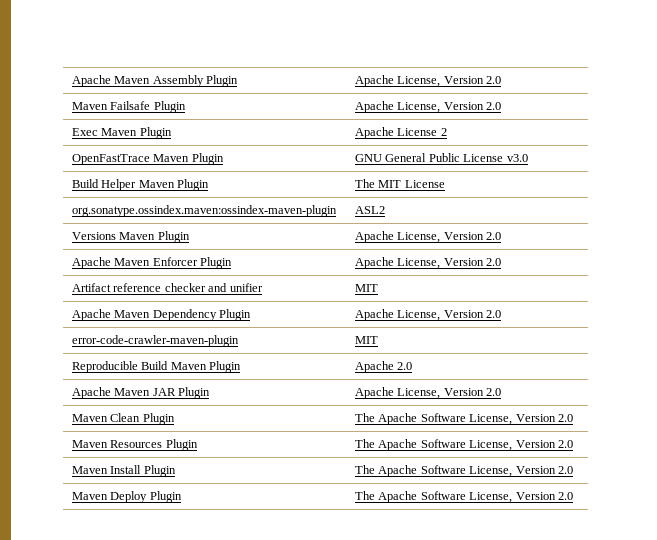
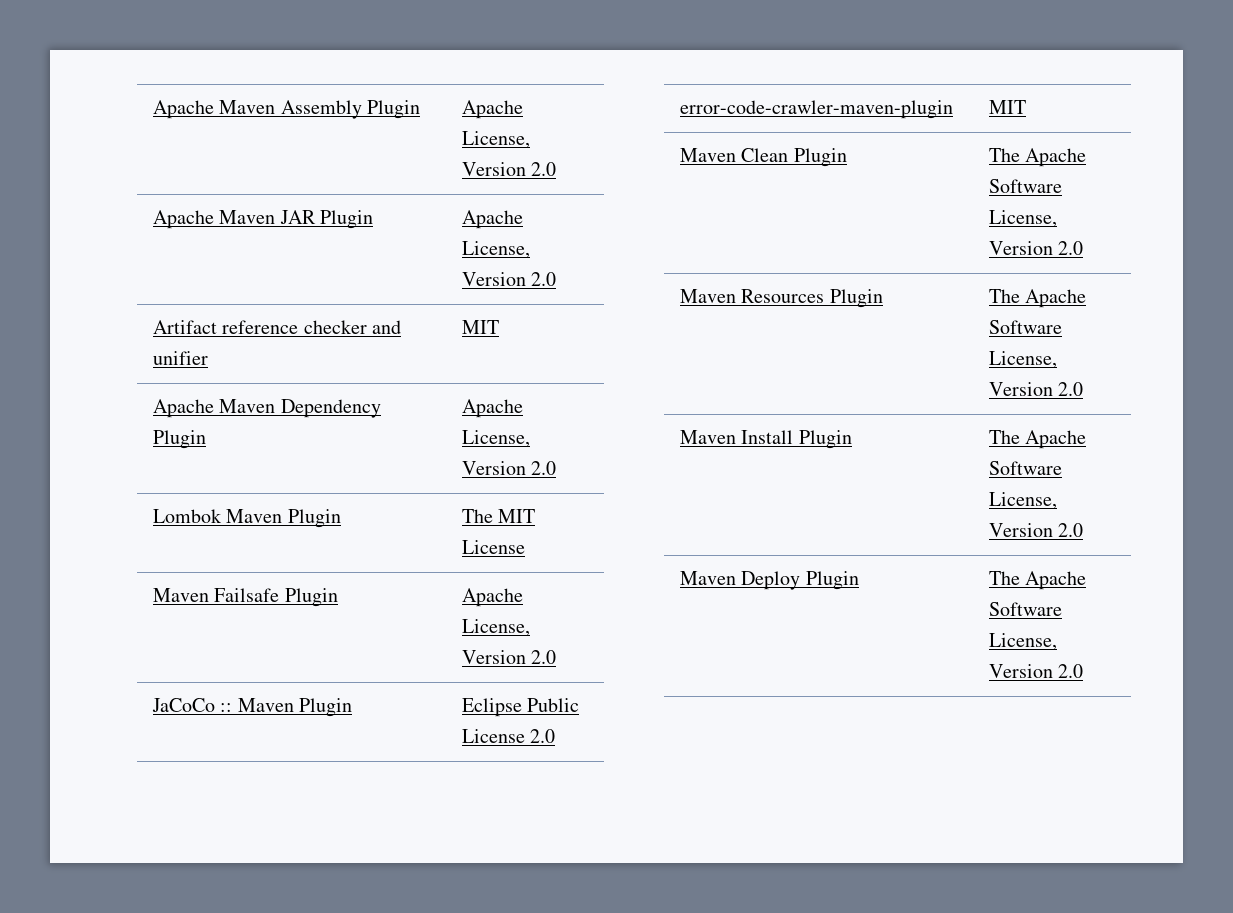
[72,101,186,113] [355,101,502,113] [72,127,172,139] [355,127,447,139] [72,153,224,165] [355,153,528,162] [72,179,210,191] [355,179,445,188] [72,205,338,217] [355,206,386,214] [72,231,190,243] [355,231,502,243] [72,257,198,269] // Maven Failsafe Plugin | Apache License, Version 2.0 // Exec Maven Plugin | Apache License 2 // OpenFastTrace Maven Plugin | GNU General Public License v3.0 // Build Helper Maven Plugin | The MIT License // org.sonatype.ossindex.maven:ossindex-maven-plugin | ASL2 // Versions Maven Plugin | Apache License, Version 2.0 // Apache Maven Enforcer -> [152,210,316,229] // Apache Maven JAR
[72,335,240,347] [355,336,379,344] [72,361,242,373] [355,361,413,373] [72,387,211,399] [355,387,502,399] error-code-crawler-maven-plugin | MIT // Reproducible Build Maven Plugin | Apache 2.0 // Apache Maven JAR Plugin | Apache License, Version 2.0 -> [152,509,341,528] [461,509,536,523] [461,540,525,554] [152,588,338,607] [461,588,523,607] [461,619,530,636] [461,650,557,664] [151,698,353,717] [461,698,580,717] [461,729,556,743] [679,100,953,119] [988,100,1026,114] Lombok Maven Plugin | The MIT License // Maven Failsafe Plugin | Apache License, Version 2.0 // JaCoCo :: Maven Plugin | Eclipse Public License 2.0 // error-code-crawler-maven-plugin | MIT

